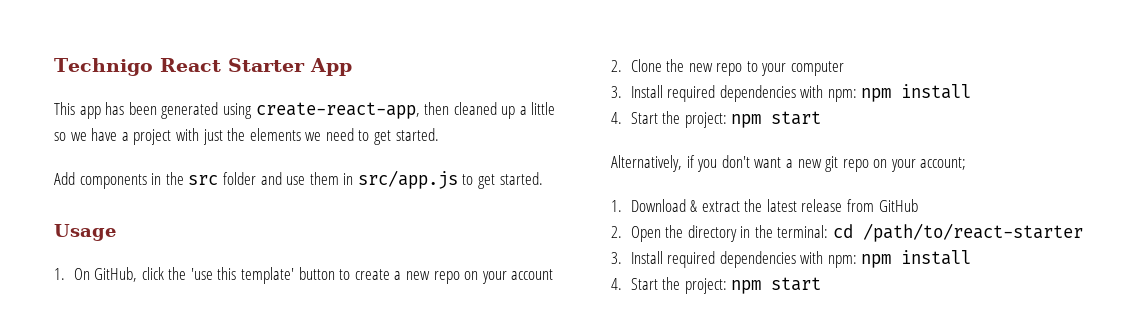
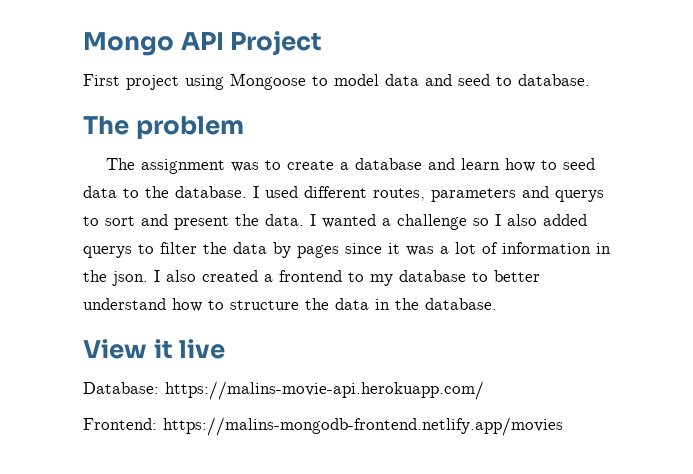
[54,58,352,76] [54,102,556,119] [54,128,439,145] [54,170,543,189] [54,224,116,241] [54,267,554,284] [611,59,845,76] [611,84,972,102] [611,111,822,128] [611,155,967,172] [611,199,918,212] [611,223,1084,242] [611,250,972,268] [611,277,822,294] Technigo React Starter App // This app has been generated using create-react-app, then cleaned up a little so we have a project with just the elements we need to get started. // Add components in the src folder and use them in src/app.js to get started. // Usage // 1. On GitHub, click the 'use this template' button to create a new repo on your account // 2. Clone the new repo to your computer // 3. Install required dependencies with npm: npm install // 4. Start the project: npm start // Alternatively, if you don't want a new git repo on your account; // 1. Download & extract the latest release from GitHub // 2. Open the directory in the terminal: cd /path/to/react-starter // 3. Install required dependencies with npm: npm install // 4. Start the project: npm start -> [83,31,323,56] [83,73,590,90] [83,116,244,139] [105,158,595,174] [83,186,604,202] [83,214,587,230] [83,242,611,258] [83,270,540,286] [83,298,497,312] [83,339,226,359] [83,381,484,400] [83,417,563,436] Mongo API Project // First project using Mongoose to model data and seed to database. // The problem // The assignment was to create a database and learn how to seed data to the database. I used different routes, parameters and querys to sort and present the data. I wanted a challenge so I also added querys to filter the data by pages since it was a lot of information in the json. I also created a frontend to my database to better understand how to structure the data in the database. // View it live // Database: https://malins-movie-api.herokuapp.com/ // Frontend: https://malins-mongodb-frontend.netlify.app/movies

